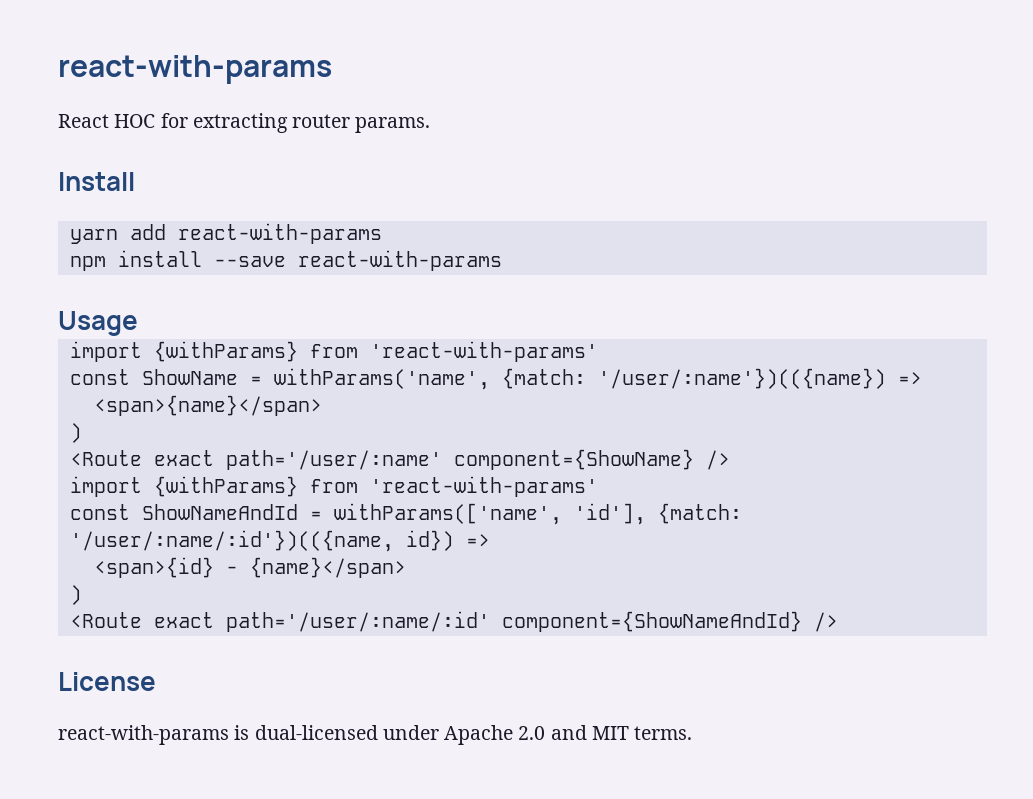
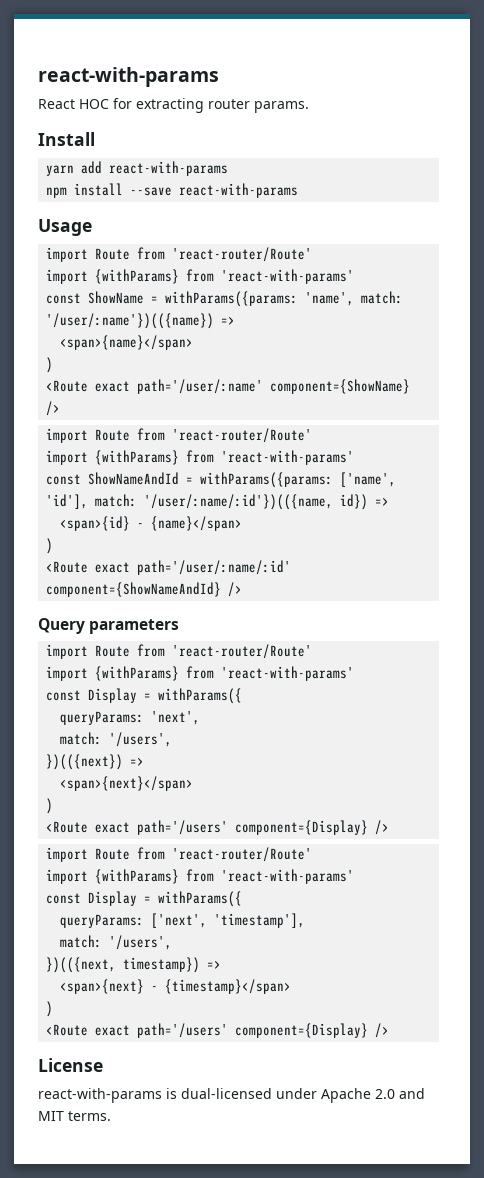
(138, 323) none -> [46,247,313,262] // import Route from 'react-router/Route'
[273,368,586,390] withParams('name', {match: -> [165,291,404,307] withParams({params: 'name', match:
(730, 460) none -> [46,428,313,443] // import Route from 'react-router/Route'
[333,503,742,525] withParams(['name', 'id'], {match: -> [200,472,397,488] [46,494,138,509] withParams({params: ['name', 'id'], match:
(838, 622) none -> [38,618,180,634] [46,644,313,659] [46,666,355,681] [46,688,243,704] [60,711,201,725] [60,732,173,747] [46,754,145,770] [60,776,194,791] [46,798,54,814] [46,820,390,835] [46,847,313,862] [46,869,355,884] [46,891,243,907] [60,913,306,928] [60,935,173,950] [46,957,222,973] [60,979,292,994] [46,1001,54,1017] [46,1023,390,1038] // Query parameters // import Route from 'react-router/Route' // import {withParams} from 'react-with-params' // const Display = withParams({ // queryParams: 'next', // match: '/users', // })(({next}) => // <span>{next}</span> // ) // <Route exact path='/users' component={Display} /> // import Route from 'react-router/Route' // import {withParams} from 'react-with-params' // const Display = withParams({ // queryParams: ['next', 'timestamp'], // match: '/users', // })(({next, timestamp}) => // <span>{next} - {timestamp}</span> // ) // <Route exact path='/users' component={Display} />

